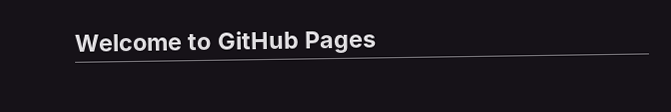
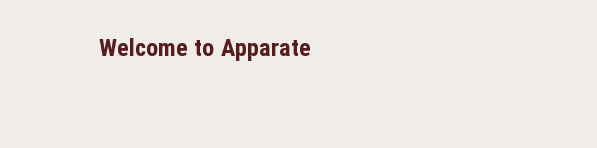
[216,30,377,54] GitHub Pages -> [220,39,311,61] Apparate

